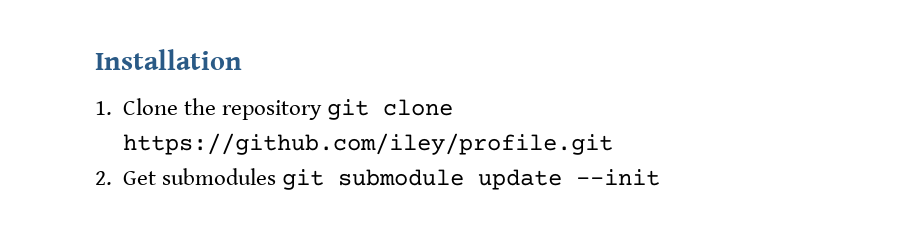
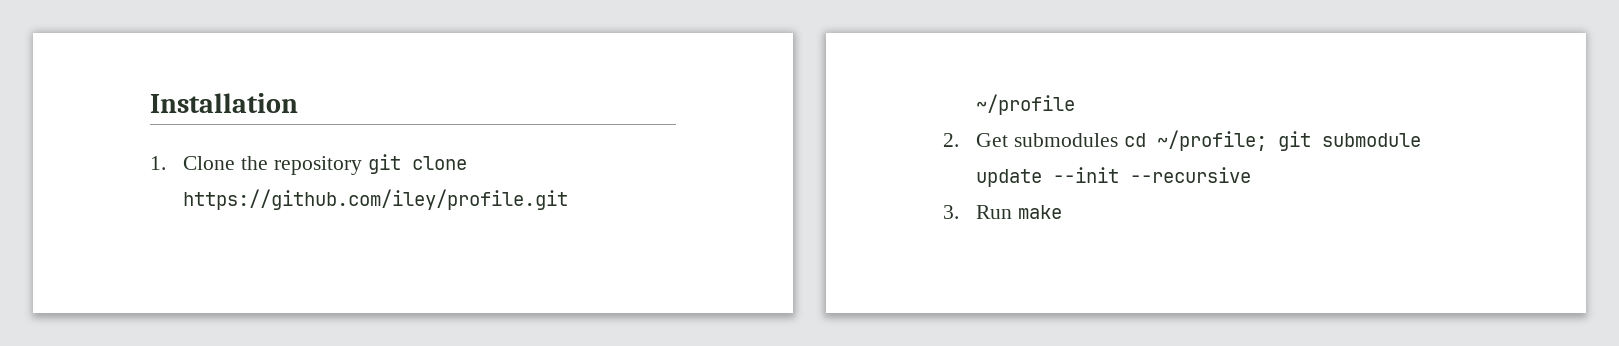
(614, 144) none -> [976,94,1076,115] ~/profile
(277, 176) none -> [1124,130,1268,151] cd ~/profile;
(661, 177) none -> [1130,167,1252,183] [943,205,1063,219] --recursive // 3. Run make

